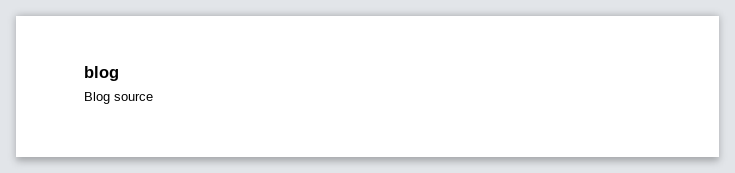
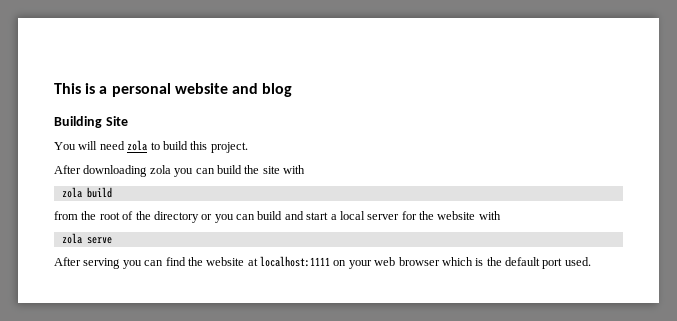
[84,66,119,81] [84,92,153,104] blog // Blog source -> [54,83,293,97] [54,116,128,128] [54,140,248,153] [54,165,305,177] [61,187,112,198] [54,211,501,223] [61,233,112,244] [54,256,591,269] This is a personal website and blog // Building Site // You will need zola to build this project. // After downloading zola you can build the site with // zola build // from the root of the directory or you can build and start a local server for the website with // zola serve // After serving you can find the website at localhost:1111 on your web browser which is the default port used.

